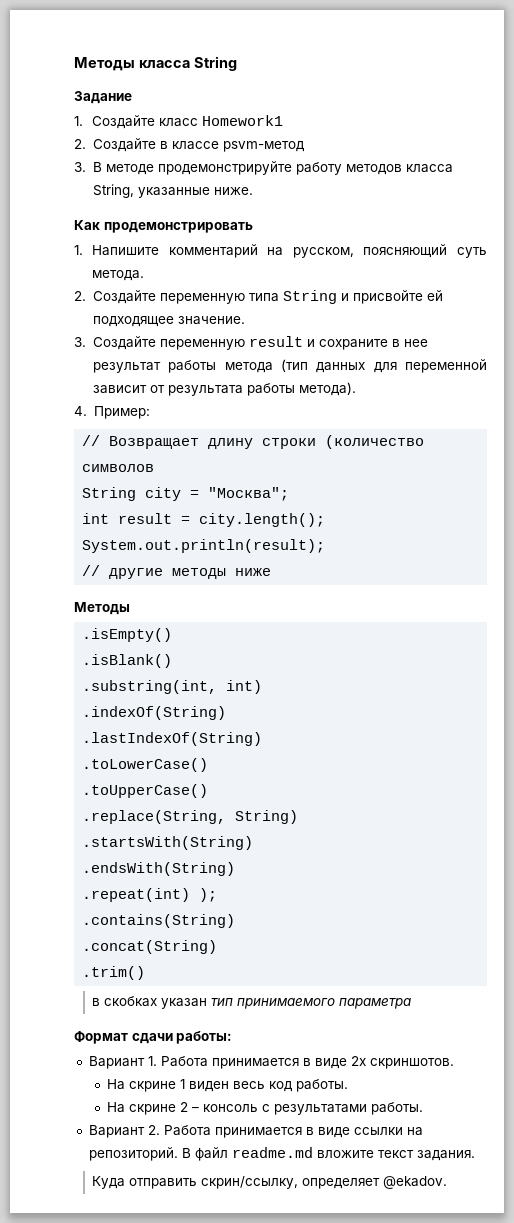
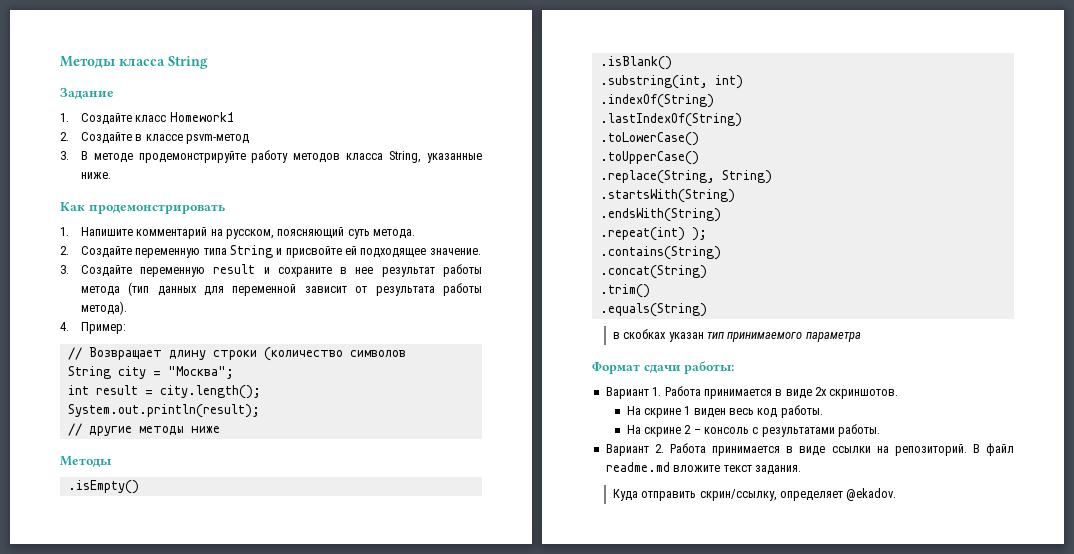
(146, 973) none -> [599,303,707,317] // .equals(String)

